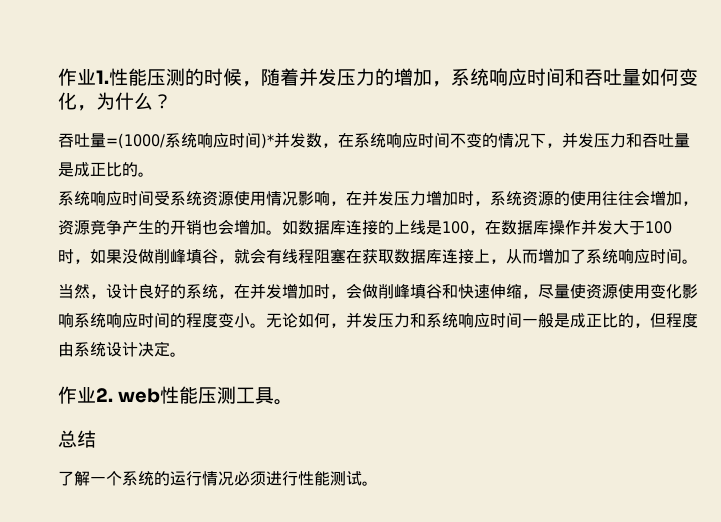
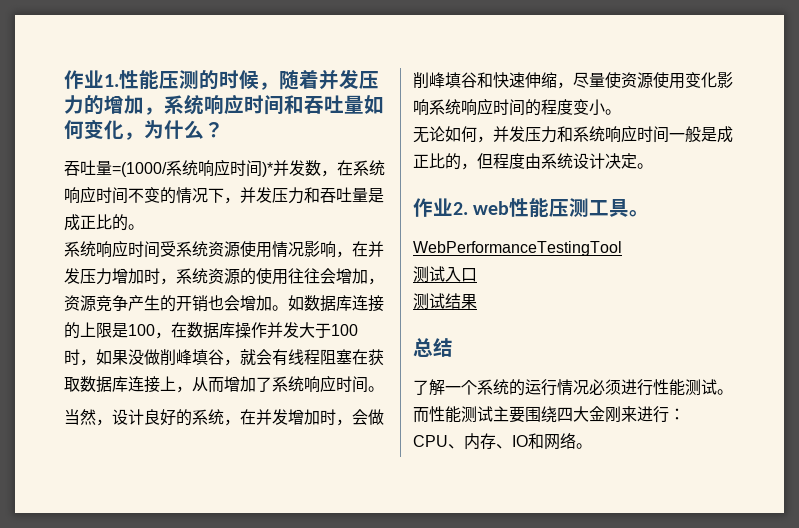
[410,220,426,235] 线 -> [96,322,112,338] 限
(266, 325) none -> (621, 112) //
(293, 402) none -> [413,241,622,256] [413,266,477,283] [413,293,477,310] // WebPerformanceTestingTool // 测试入口 // 测试结果
(378, 483) none -> [413,406,685,423] [413,432,592,450] 而性能测试主要围绕四大金刚来进行：CPU、内存、IO和网络。

